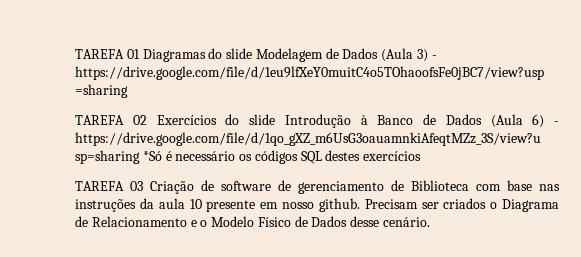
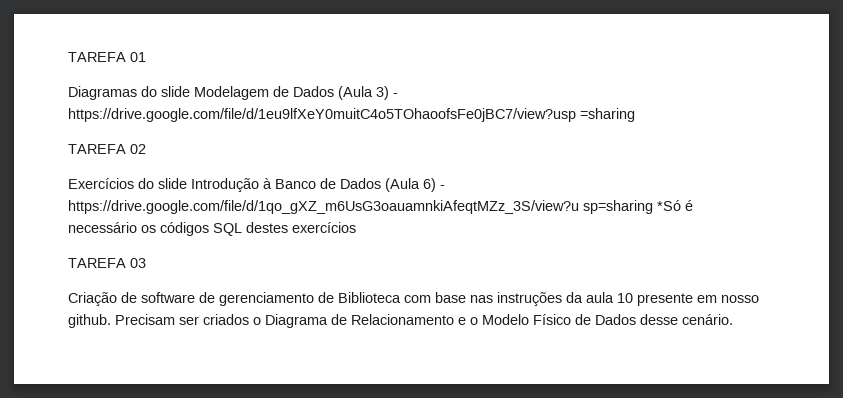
(140, 54) none -> (146, 57) //
(147, 120) none -> (146, 149) //
(143, 186) none -> (146, 263) //

